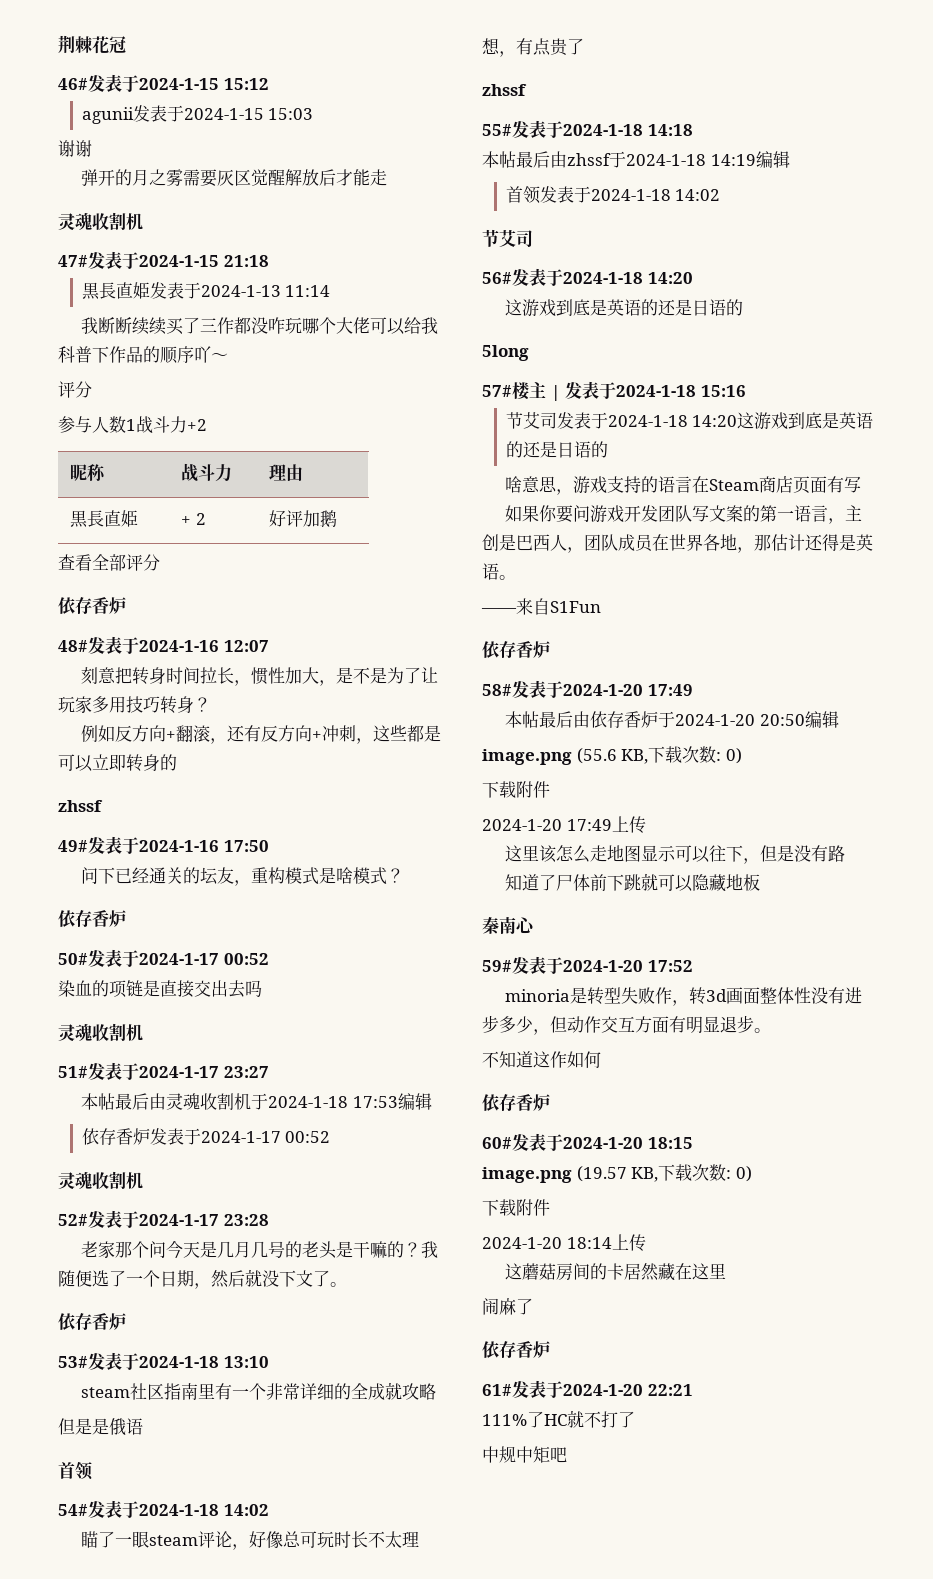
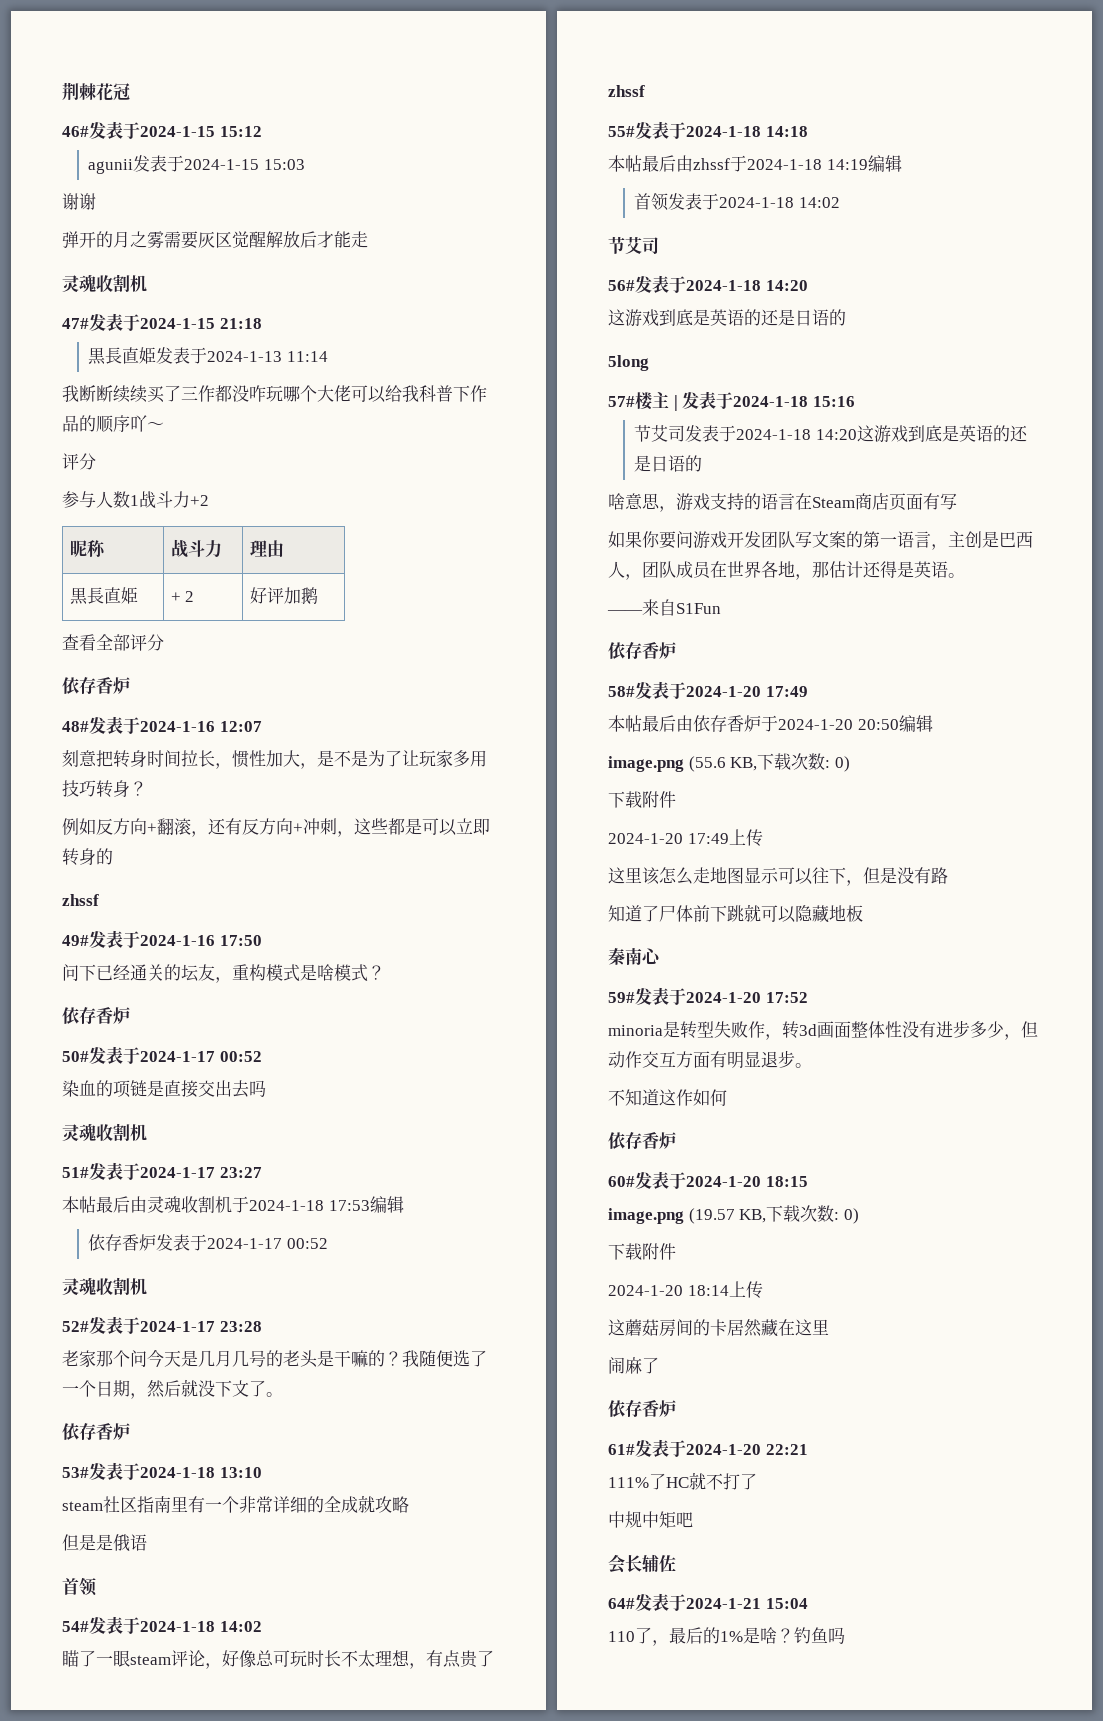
(567, 1455) none -> [608,1554,676,1574] [608,1593,808,1611] [608,1627,845,1646] // 会长辅佐 // 64#发表于2024-1-21 15:04 // 110了，最后的1%是啥？钓鱼吗

